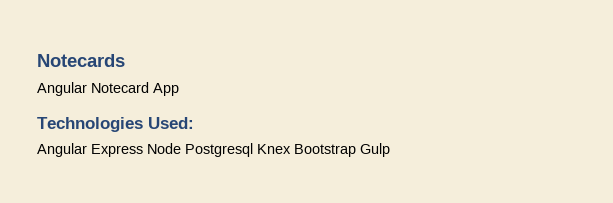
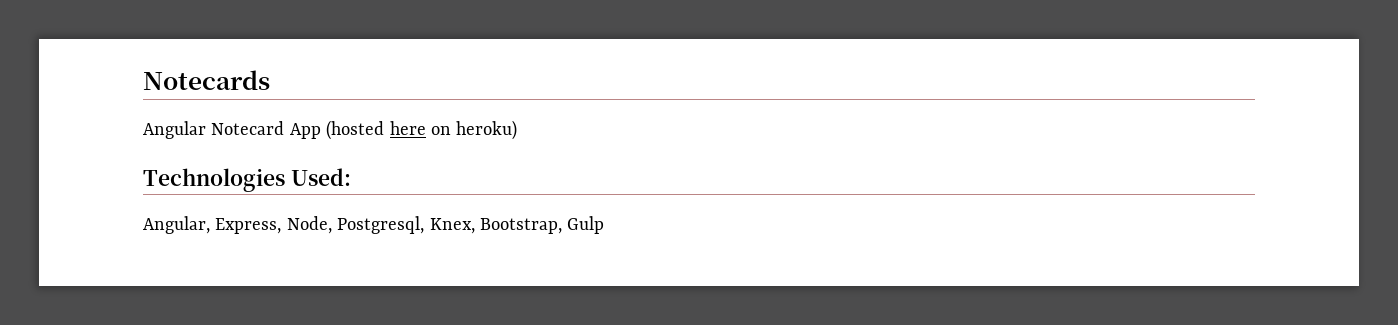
[37,117,194,132] [37,143,356,157] // Technologies Used: // Angular Express Node Postgresql Knex Bootstrap -> [326,120,518,140] [143,168,351,192] [143,216,562,234] (hosted here on heroku) // Technologies Used: // Angular, Express, Node, Postgresql, Knex, Bootstrap,

